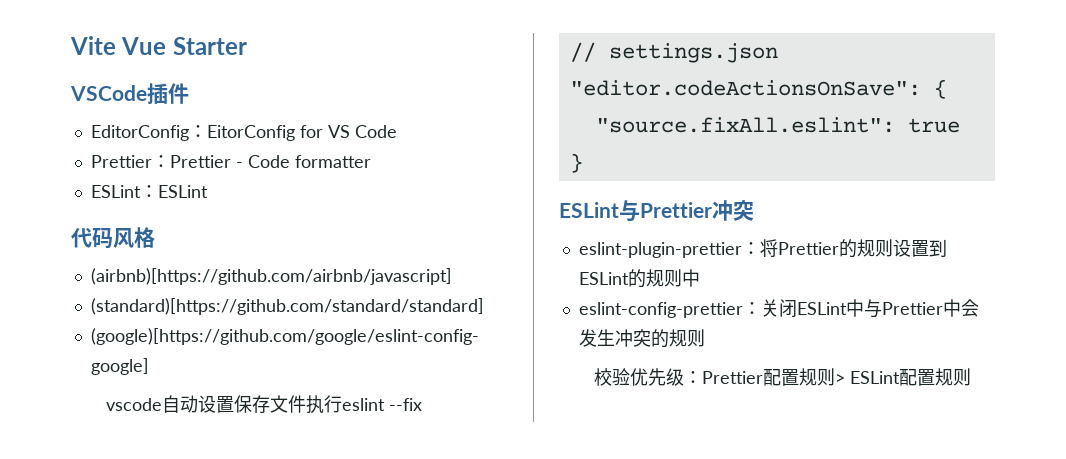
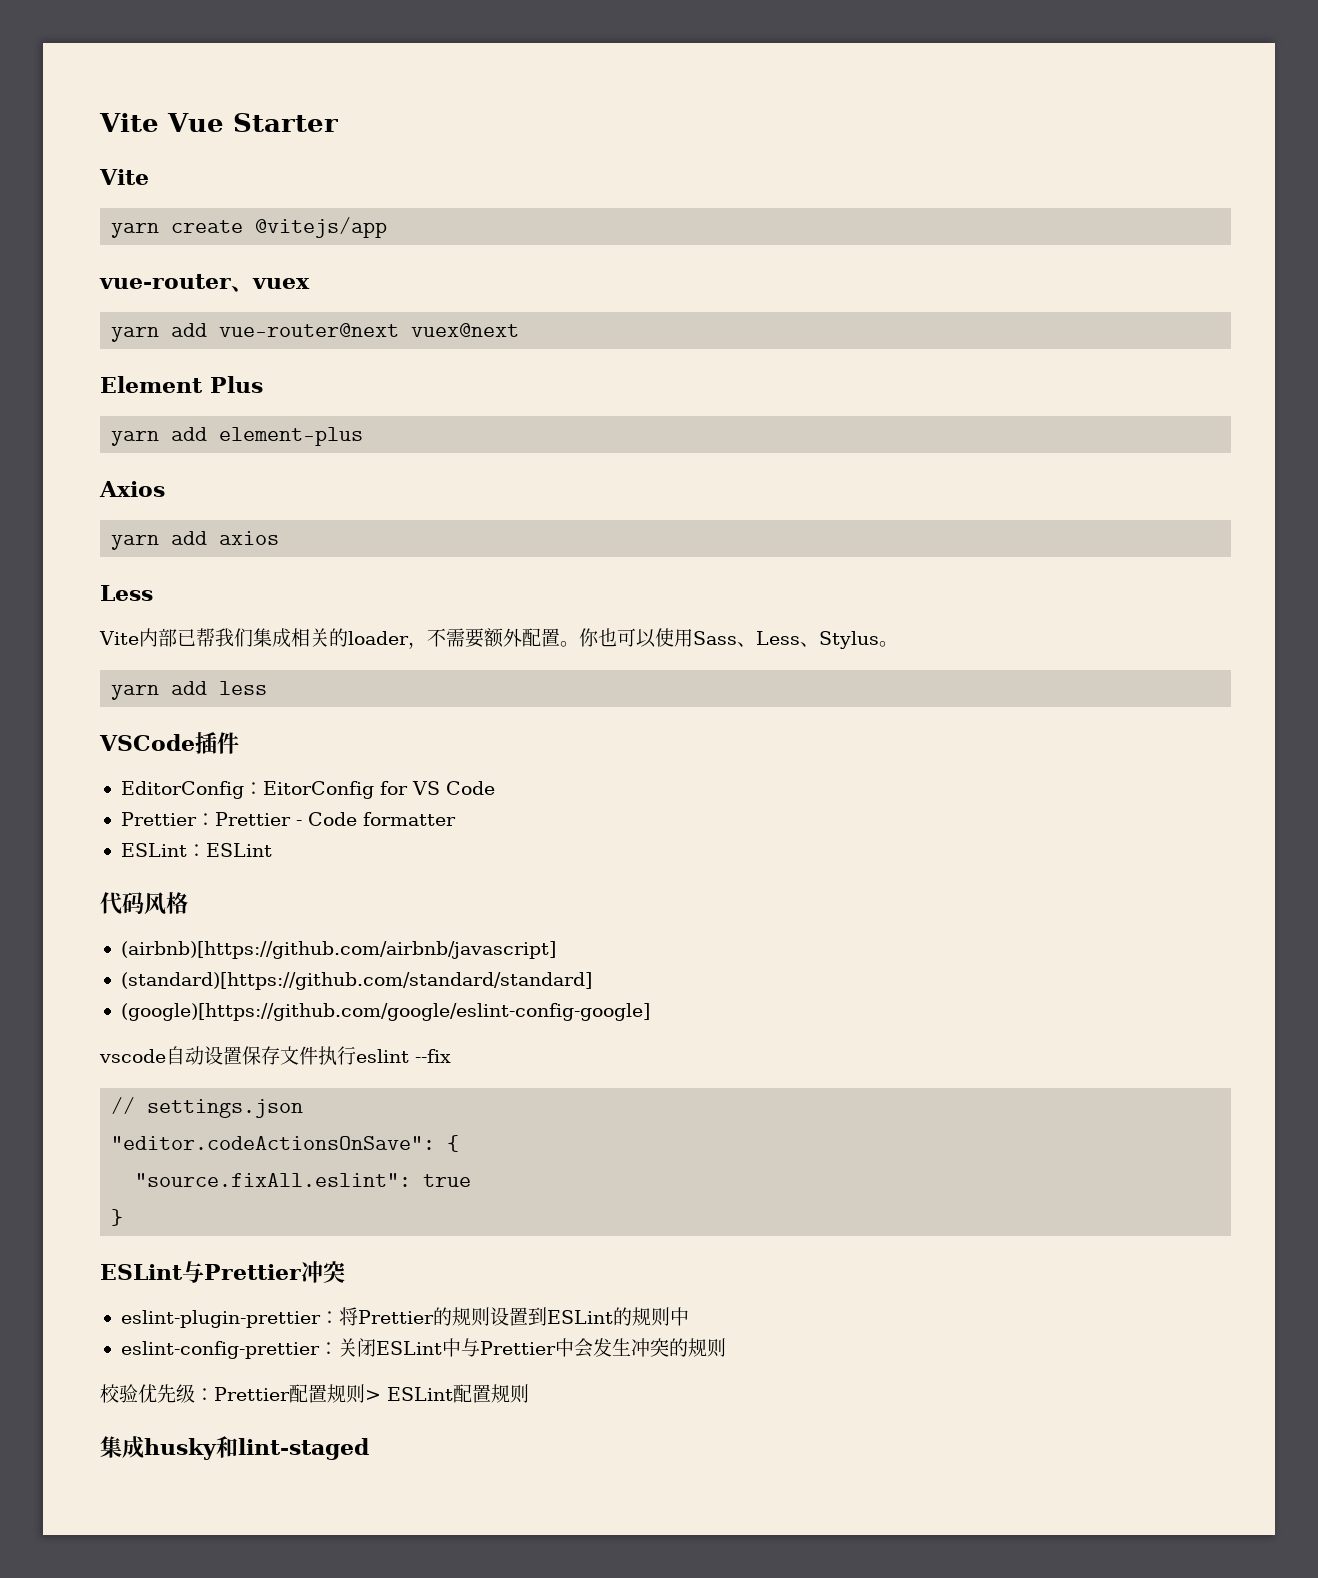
(247, 46) none -> [99,169,149,185] [111,217,388,238] [99,274,310,292] [111,323,520,342] [100,376,263,393] [111,427,364,446] [99,481,165,497] [111,531,280,550] [100,585,153,601] [99,628,898,649] [111,681,268,700] // Vite // yarn create @vitejs/app // vue-router、vuex // yarn add vue-router@next vuex@next // Element Plus // yarn add element-plus // Axios // yarn add axios // Less // Vite内部已帮我们集成相关的loader，不需要额外配置。你也可以使用Sass、Less、Stylus。 // yarn add less
(972, 377) none -> [100,1436,369,1460] // 集成husky和lint-staged

